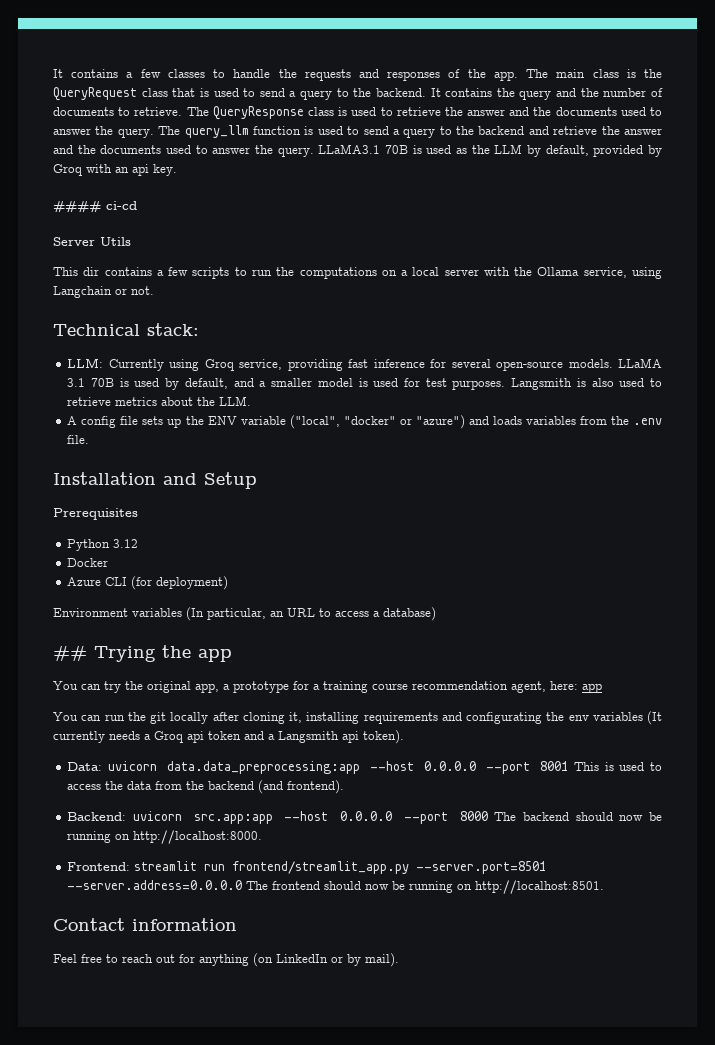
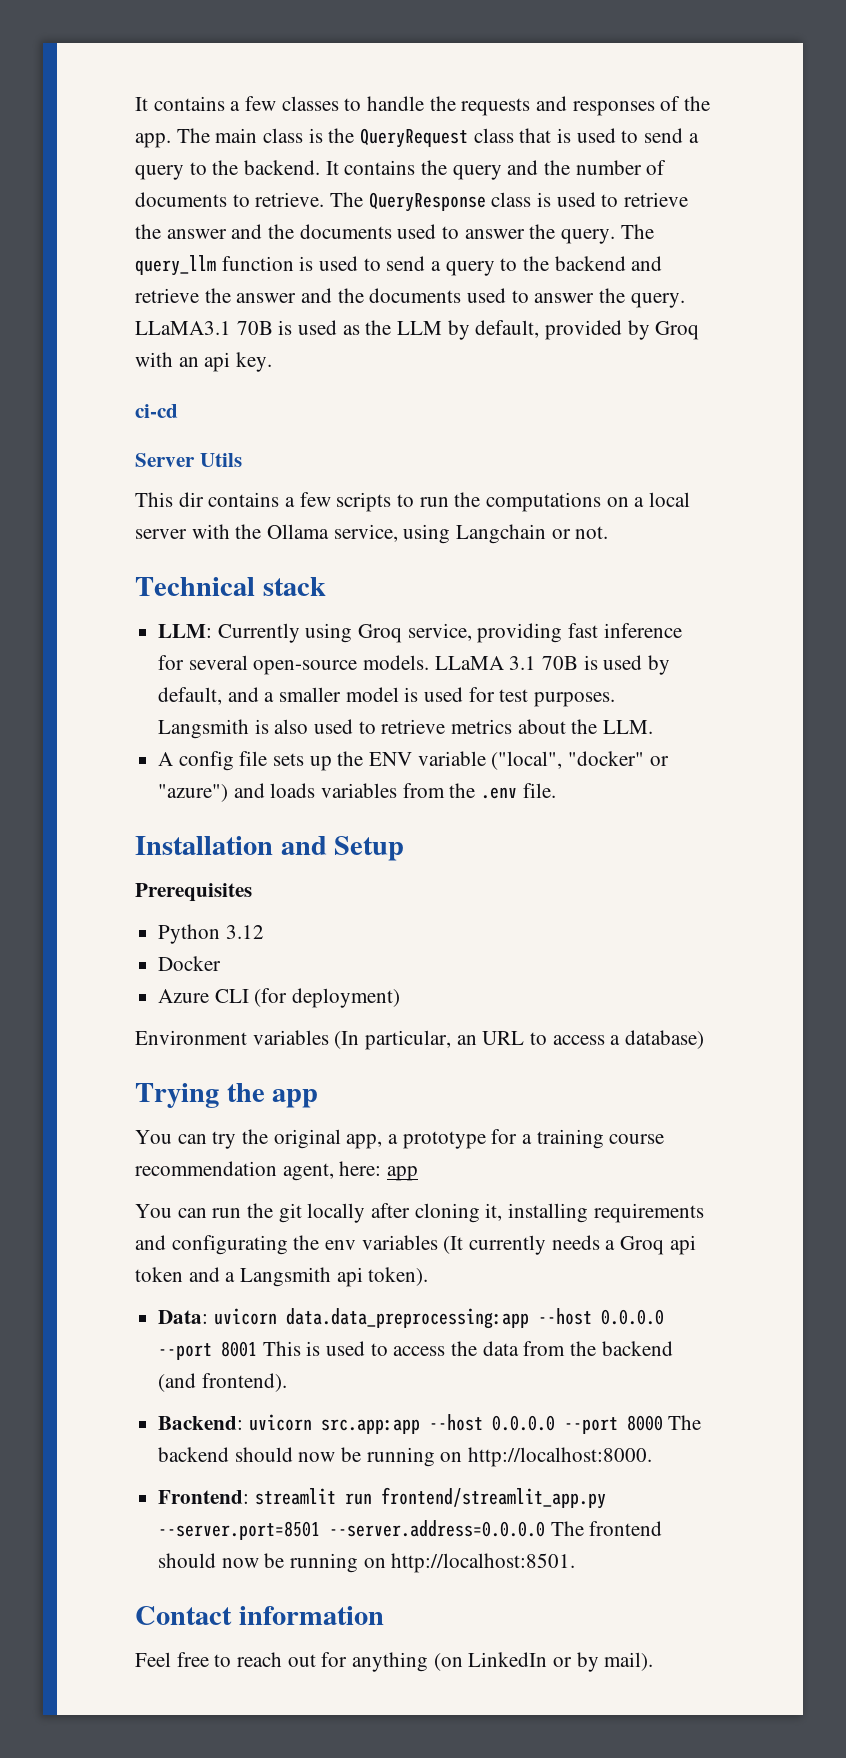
[53,201,101,213] #### -> (273, 362) none
[147,323,199,336] stack: -> [262,577,326,596] stack
[53,645,87,661] ## -> (705, 1039) none

